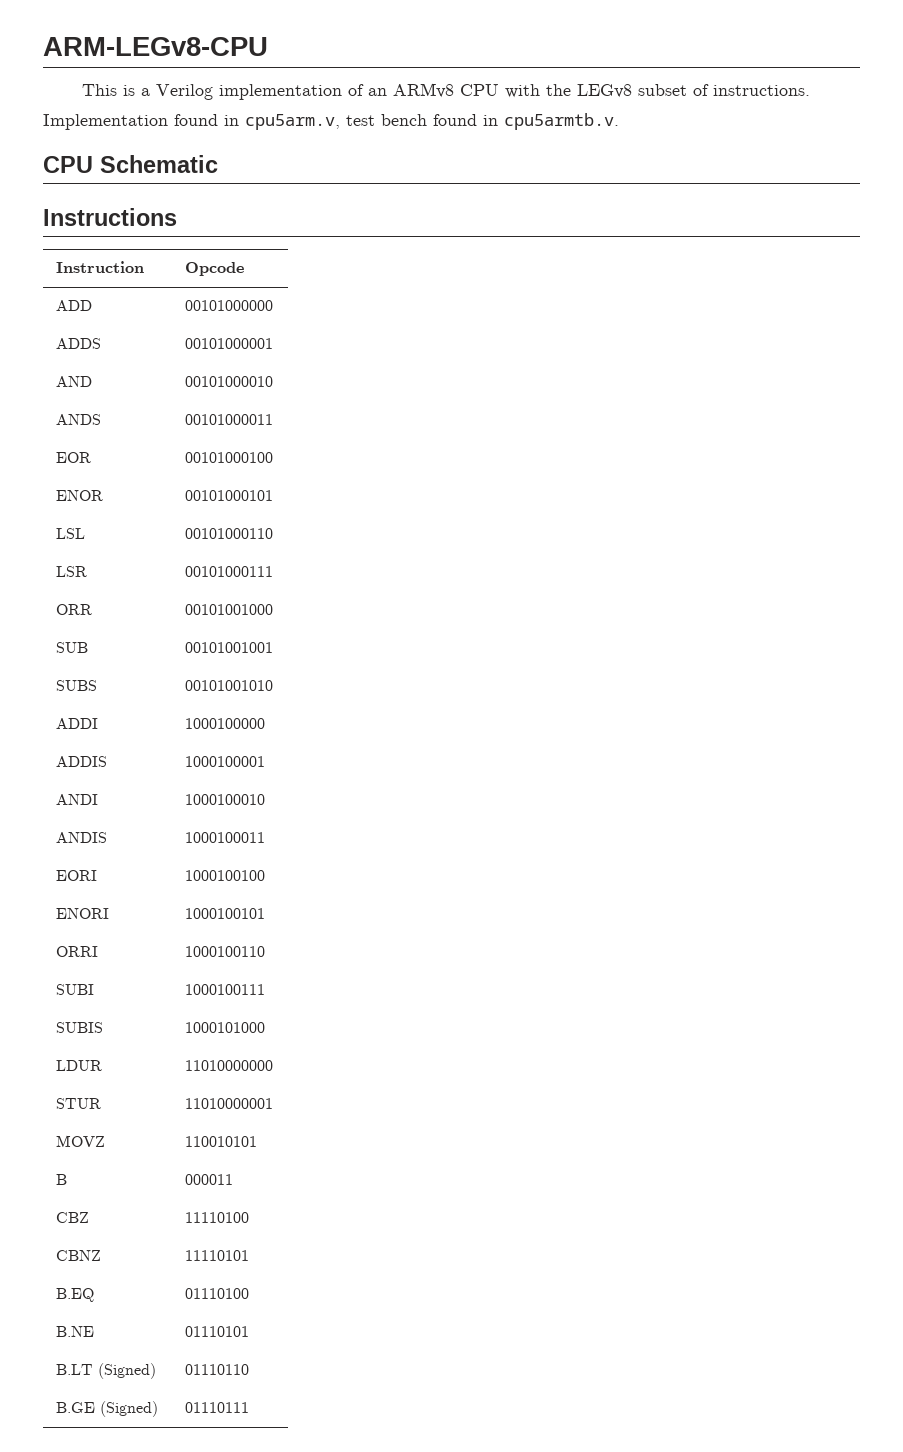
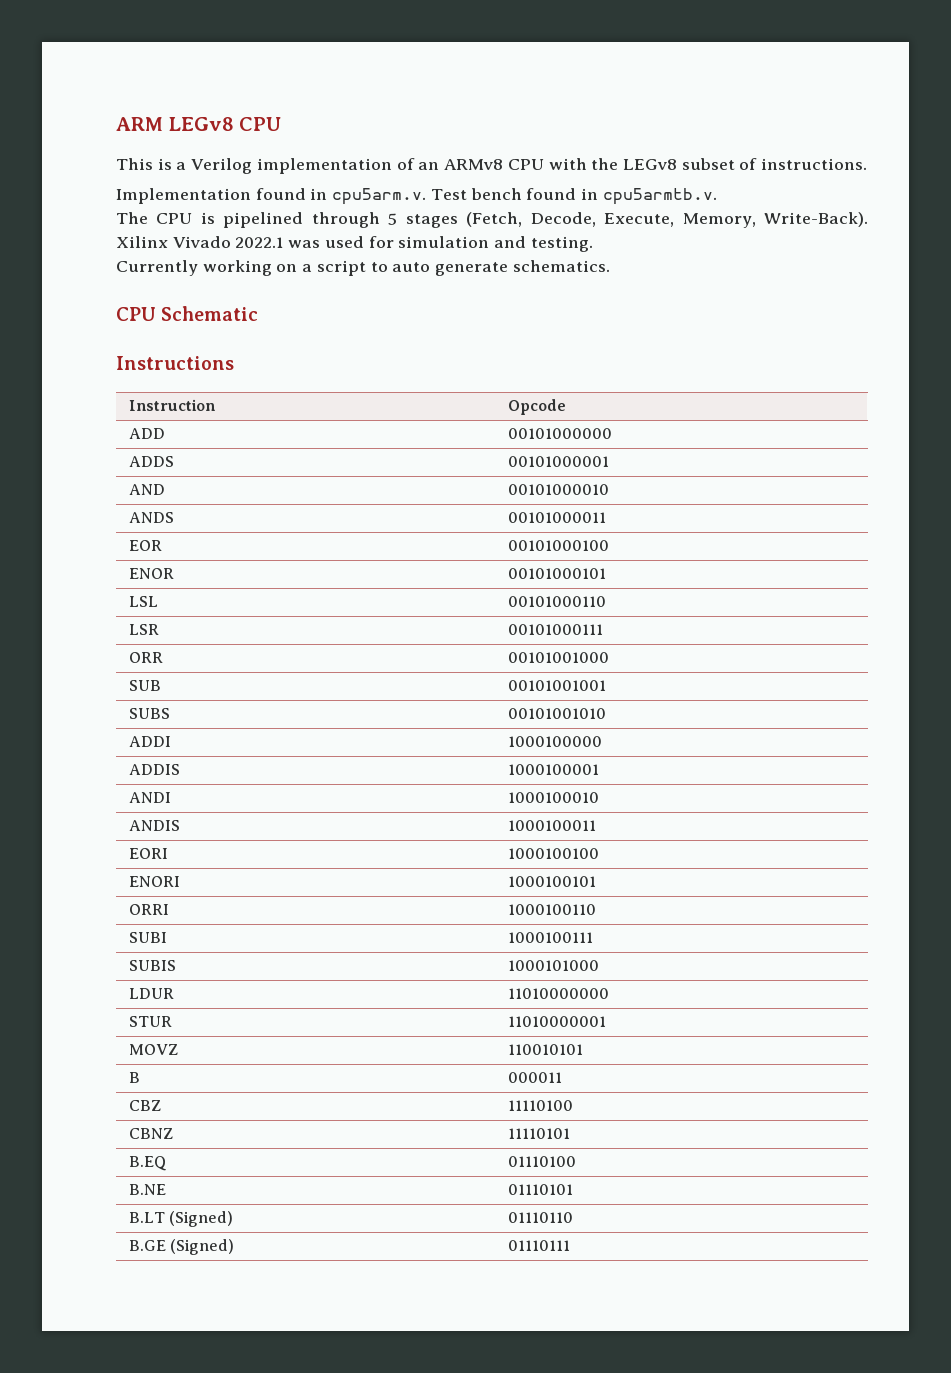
[43,37,268,56] ARM-LEGv8-CPU -> [116,117,282,131] ARM LEGv8 CPU
[245,114,375,130] cpu5arm.v, test -> [332,188,467,205] cpu5arm.v. Test
(619, 121) none -> [116,212,868,228] [116,236,593,252] [116,260,610,276] // The CPU is pipelined through 5 stages (Fetch, Decode, Execute, Memory, Write-Back). Xilinx Vivado 2022.1 was used for simulation and testing. // Currently working on a script to auto generate schematics.

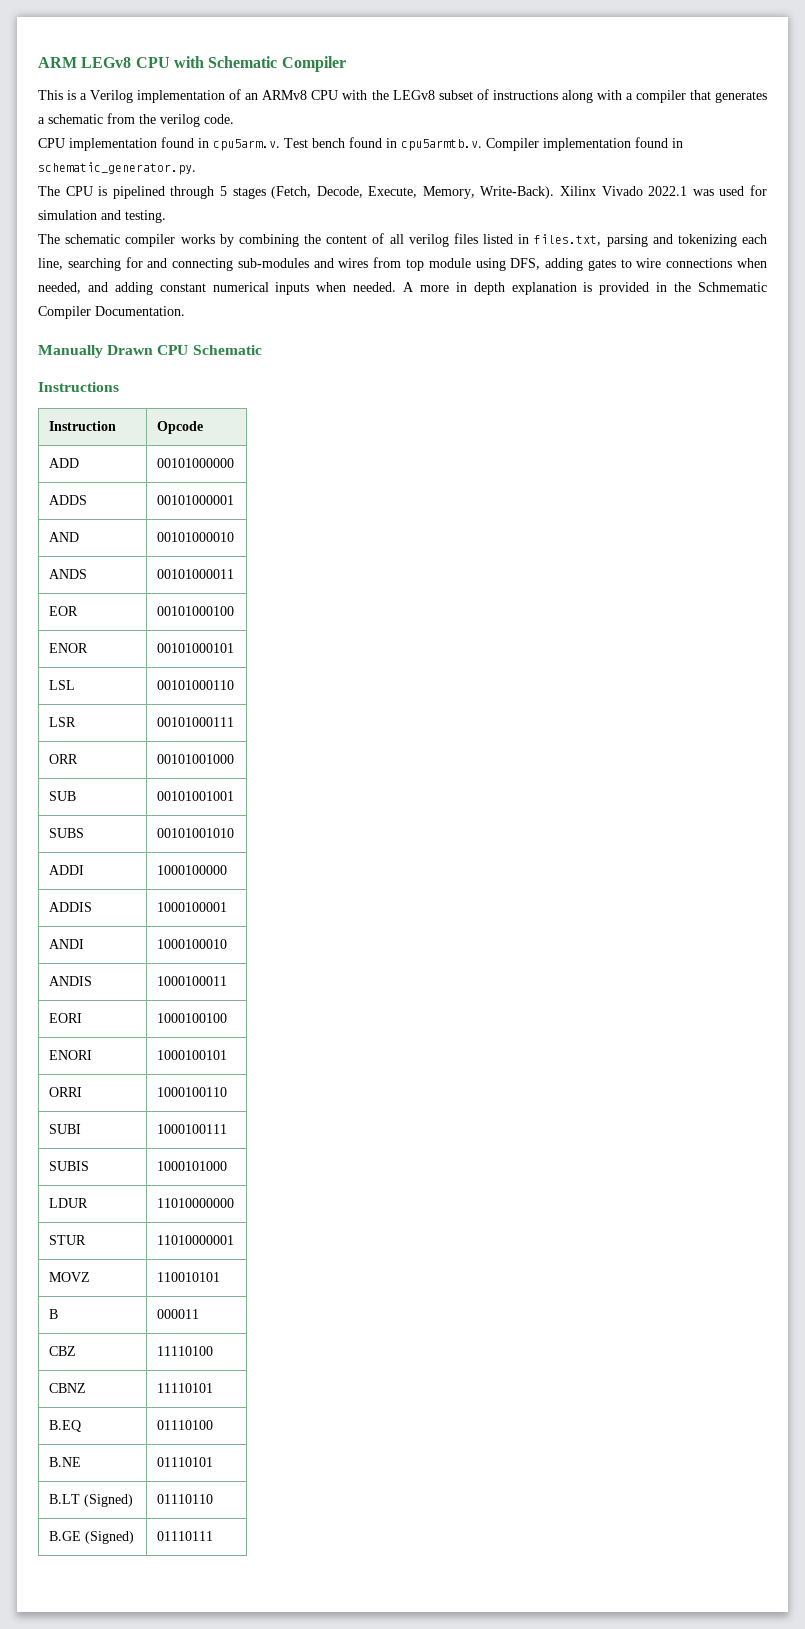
(282, 124) none -> [173,56,346,72] with Schematic Compiler
[761,158,868,170] [116,188,251,204] instructions. // Implementation -> [492,90,767,103] [38,113,234,127] [38,138,157,151] instructions along with a compiler that generates a schematic from the verilog code. // CPU implementation
(717, 196) none -> [486,137,683,151] [38,162,196,175] Compiler implementation found in schematic_generator.py.
[116,260,610,276] Currently working on a script to auto generate schematics. // -> [38,233,767,247] [38,257,768,271] [38,282,767,295] [38,306,185,319] [38,345,154,358] The schematic compiler works by combining the content of all verilog files listed in files.txt, parsing and tokenizing each line, searching for and connecting sub-modules and wires from top module using DFS, adding gates to wire connections when needed, and adding constant numerical inputs when needed. A more in depth explanation is provided in the Schmematic Compiler Documentation. // Manually Drawn

